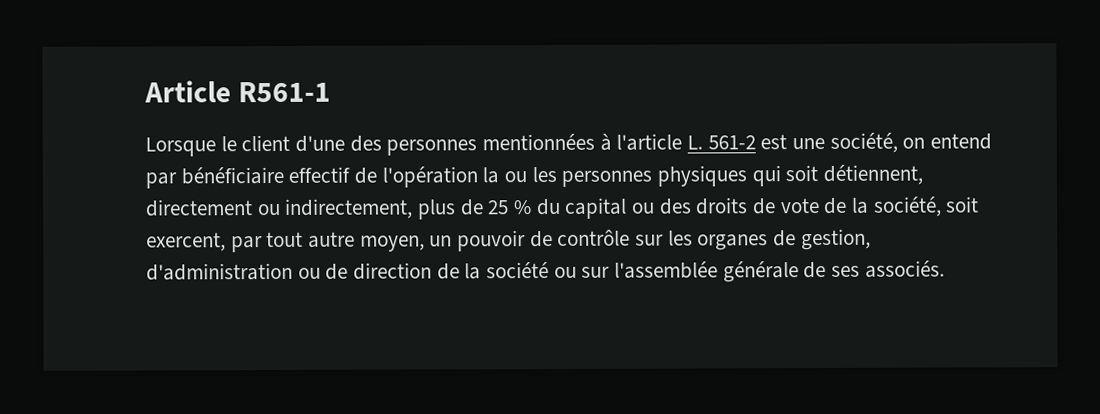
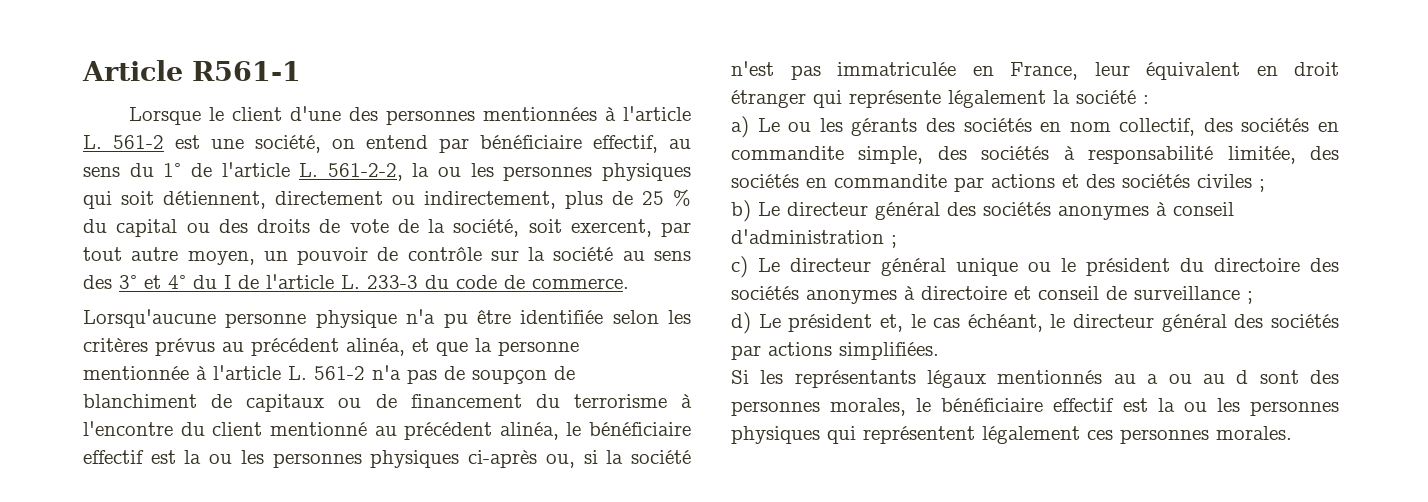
[288,166,478,188] effectif de l'opération -> [593,135,691,153] [83,162,403,181] effectif, au sens du 1° de l'article L. 561-2-2,
[667,228,871,251] [146,260,945,283] les organes de gestion, d'administration ou de direction de la société ou sur l'assemblée générale de ses associés. -> [528,247,691,261] [83,274,629,289] [83,309,691,328] [83,338,579,356] [83,365,575,384] [83,394,692,412] [83,421,691,440] [83,450,692,468] [731,61,1339,80] [731,90,1149,108] [731,116,1339,138] [731,146,1339,164] [731,174,1265,192] [731,200,1234,222] [731,229,897,248] [731,256,1339,278] [731,286,1253,304] [731,312,1339,334] [731,342,939,360] [731,370,1339,388] [731,398,1339,416] [731,426,1292,444] la société au sens des 3° et 4° du I de l'article L. 233-3 du code de commerce. // Lorsqu'aucune personne physique n'a pu être identifiée selon les critères prévus au précédent alinéa, et que la personne mentionnée à l'article L. 561-2 n'a pas de soupçon de blanchiment de capitaux ou de financement du terrorisme à l'encontre du client mentionné au précédent alinéa, le bénéficiaire effectif est la ou les personnes physiques ci-après ou, si la société n'est pas immatriculée en France, leur équivalent en droit étranger qui représente légalement la société : // a) Le ou les gérants des sociétés en nom collectif, des sociétés en commandite simple, des sociétés à responsabilité limitée, des sociétés en commandite par actions et des sociétés civiles ; // b) Le directeur général des sociétés anonymes à conseil d'administration ; // c) Le directeur général unique ou le président du directoire des sociétés anonymes à directoire et conseil de surveillance ; // d) Le président et, le cas échéant, le directeur général des sociétés par actions simplifiées. // Si les représentants légaux mentionnés au a ou au d sont des personnes morales, le bénéficiaire effectif est la ou les personnes physiques qui représentent légalement ces personnes morales.

